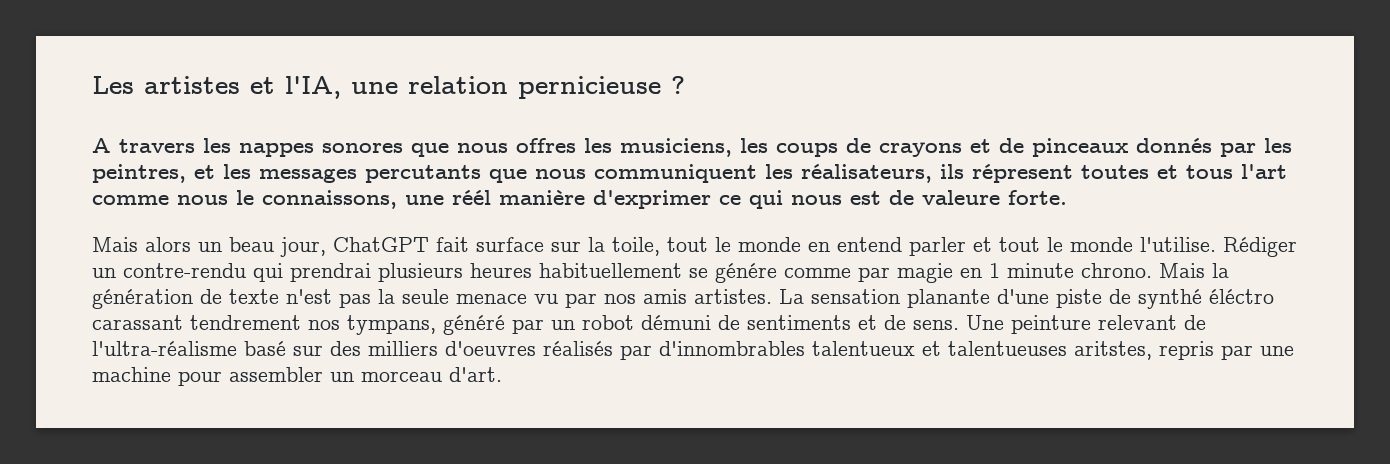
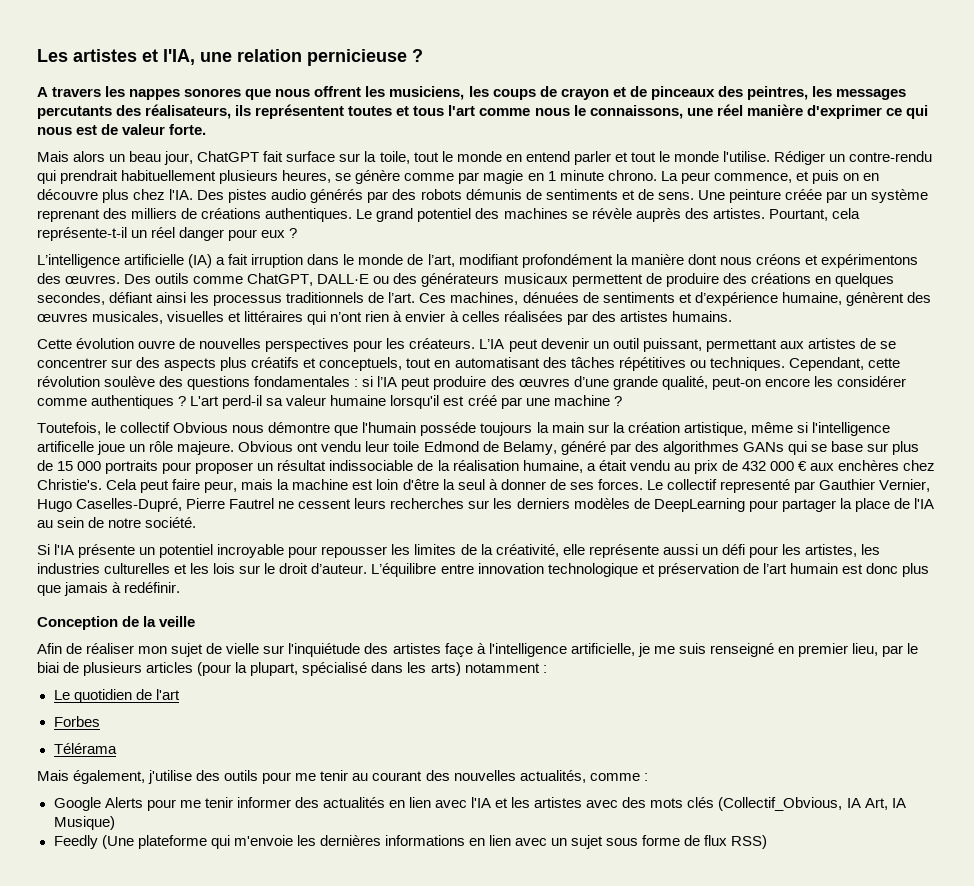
[516,138,576,153] offres -> [314,86,362,97] offrent
[879,142,962,157] crayons -> [560,88,609,100] crayon
[1136,138,1292,157] [92,164,793,183] donnés par les peintres, et les messages percutants que nous communiquent les -> [717,86,906,100] [37,105,142,119] des peintres, les messages percutants des
[972,164,1073,183] répresent -> [255,104,345,119] représentent
[452,190,491,205] réél -> [716,104,743,116] réel
[922,190,1000,205] valeure -> [122,124,166,135] valeur
[290,263,777,283] prendrai plusieurs heures habituellement se génére -> [60,170,401,184] prendrait habituellement plusieurs heures, se génère
[1159,263,1229,278] [92,289,1274,309] [92,315,711,335] Mais la génération de texte n'est pas la seule menace vu par nos amis artistes. La sensation planante d'une piste de synthé éléctro carassant tendrement nos tympans, généré par un robot démuni -> [660,170,879,184] [37,189,522,203] La peur commence, et puis on en découvre plus chez l'IA. Des pistes audio générés par des robots démunis
[1098,315,1206,330] [92,341,1294,360] [92,367,502,386] relevant de l'ultra-réalisme basé sur des milliers d'oeuvres réalisés par d'innombrables talentueux et talentueuses aritstes, repris par une machine pour assembler un morceau d'art. -> [784,189,929,203] [37,208,860,222] [37,227,298,241] [37,254,918,268] [37,273,894,287] [37,292,931,306] [37,311,732,325] [37,338,896,352] [37,357,900,371] [37,376,906,390] [37,395,622,409] [37,422,890,436] [37,441,920,455] [37,460,936,474] [37,479,931,493] [37,498,934,512] [37,517,197,528] [37,544,881,558] [37,563,929,577] [37,582,181,596] [37,616,196,630] [37,643,919,657] [37,662,547,676] [53,689,180,703] [53,716,100,727] [53,743,117,754] [37,770,648,784] [53,797,906,811] [53,816,115,830] [53,835,768,849] créée par un système reprenant des milliers de créations authentiques. Le grand potentiel des machines se révèle auprès des artistes. Pourtant, cela représente-t-il un réel danger pour eux ? // L’intelligence artificielle (IA) a fait irruption dans le monde de l’art, modifiant profondément la manière dont nous créons et expérimentons des œuvres. Des outils comme ChatGPT, DALL·E ou des générateurs musicaux permettent de produire des créations en quelques secondes, défiant ainsi les processus traditionnels de l’art. Ces machines, dénuées de sentiments et d’expérience humaine, génèrent des œuvres musicales, visuelles et littéraires qui n’ont rien à envier à celles réalisées par des artistes humains. // Cette évolution ouvre de nouvelles perspectives pour les créateurs. L’IA peut devenir un outil puissant, permettant aux artistes de se concentrer sur des aspects plus créatifs et conceptuels, tout en automatisant des tâches répétitives ou techniques. Cependant, cette révolution soulève des questions fondamentales : si l’IA peut produire des œuvres d’une grande qualité, peut-on encore les considérer comme authentiques ? L'art perd-il sa valeur humaine lorsqu'il est créé par une machine ? // Toutefois, le collectif Obvious nous démontre que l'humain posséde toujours la main sur la création artistique, même si l'intelligence artificelle joue un rôle majeure. Obvious ont vendu leur toile Edmond de Belamy, généré par des algorithmes GANs qui se base sur plus de 15 000 portraits pour proposer un résultat indissociable de la réalisation humaine, a était vendu au prix de 432 000 € aux enchères chez Christie's. Cela peut faire peur, mais la machine est loin d'être la seul à donner de ses forces. Le collectif representé par Gauthier Vernier, Hugo Caselles-Dupré, Pierre Fautrel ne cessent leurs recherches sur les derniers modèles de DeepLearning pour partager la place de l'IA au sein de notre société. // Si l'IA présente un potentiel incroyable pour repousser les limites de la créativité, elle représente aussi un défi pour les artistes, les industries culturelles et les lois sur le droit d’auteur. L’équilibre entre innovation technologique et préservation de l’art humain est donc plus que jamais à redéfinir. // Conception de la veille // Afin de réaliser mon sujet de vielle sur l'inquiétude des artistes façe à l'intelligence artificielle, je me suis renseigné en premier lieu, par le biai de plusieurs articles (pour la plupart, spécialisé dans les arts) notamment : // Le quotidien de l'art // Forbes // Télérama // Mais également, j'utilise des outils pour me tenir au courant des nouvelles actualités, comme : // Google Alerts pour me tenir informer des actualités en lien avec l'IA et les artistes avec des mots clés (Collectif_Obvious, IA Art, IA Musique) // Feedly (Une plateforme qui m'envoie les dernières informations en lien avec un sujet sous forme de flux RSS)

